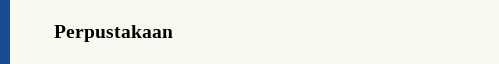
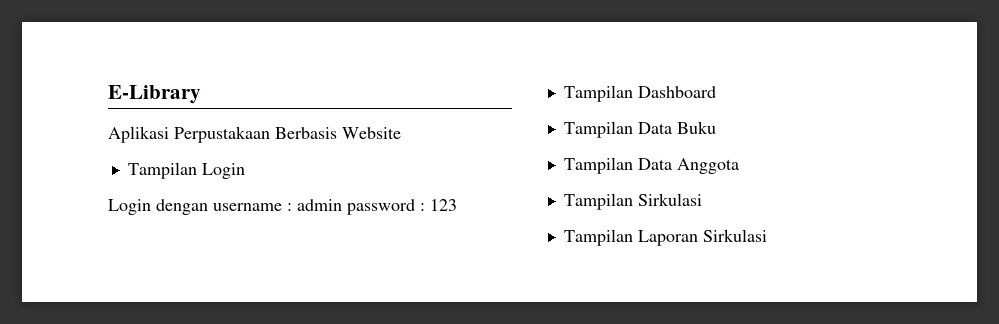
[54,25,173,42] Perpustakaan -> [108,85,201,104] [108,126,401,143] [127,162,245,179] [108,199,457,215] [563,85,716,102] [563,121,716,138] [563,157,739,174] [563,193,702,210] [563,229,767,246] E-Library // Aplikasi Perpustakaan Berbasis Website // Tampilan Login // Login dengan username : admin password : 123 // Tampilan Dashboard // Tampilan Data Buku // Tampilan Data Anggota // Tampilan Sirkulasi // Tampilan Laporan Sirkulasi

